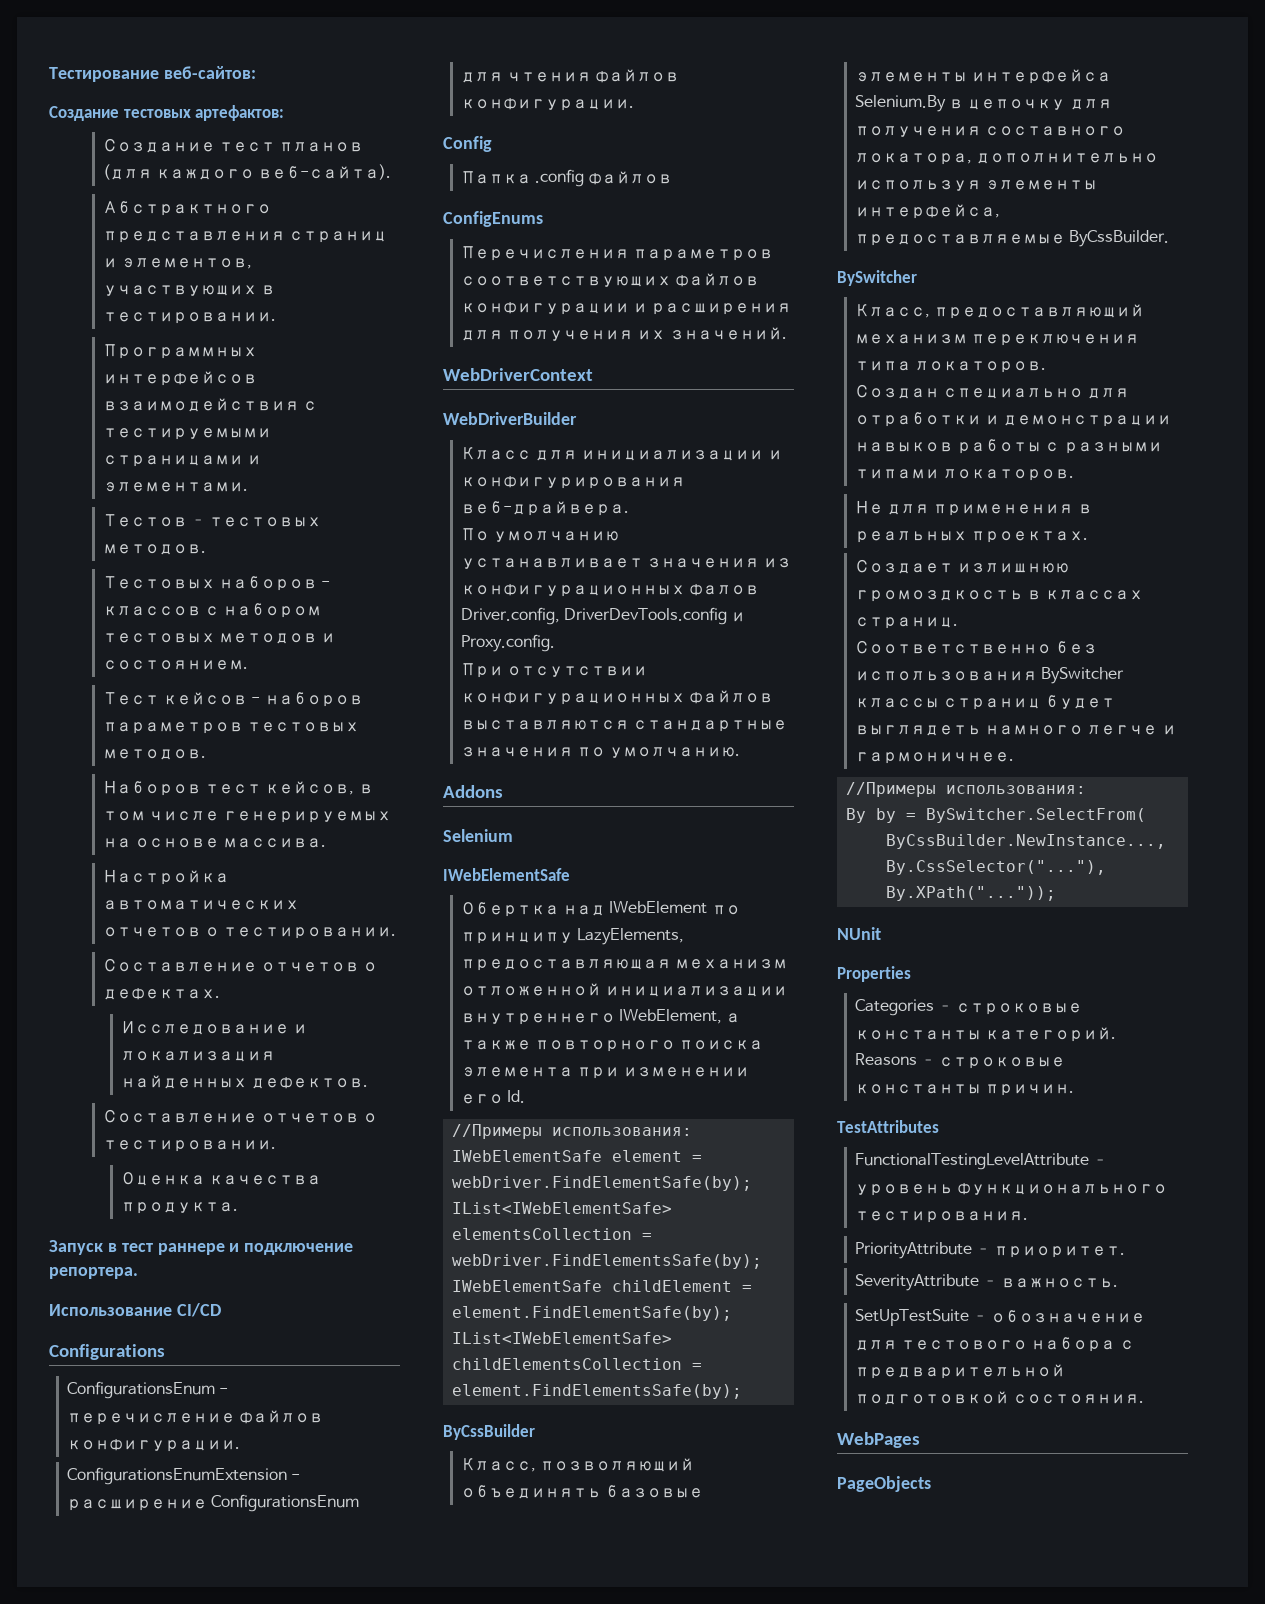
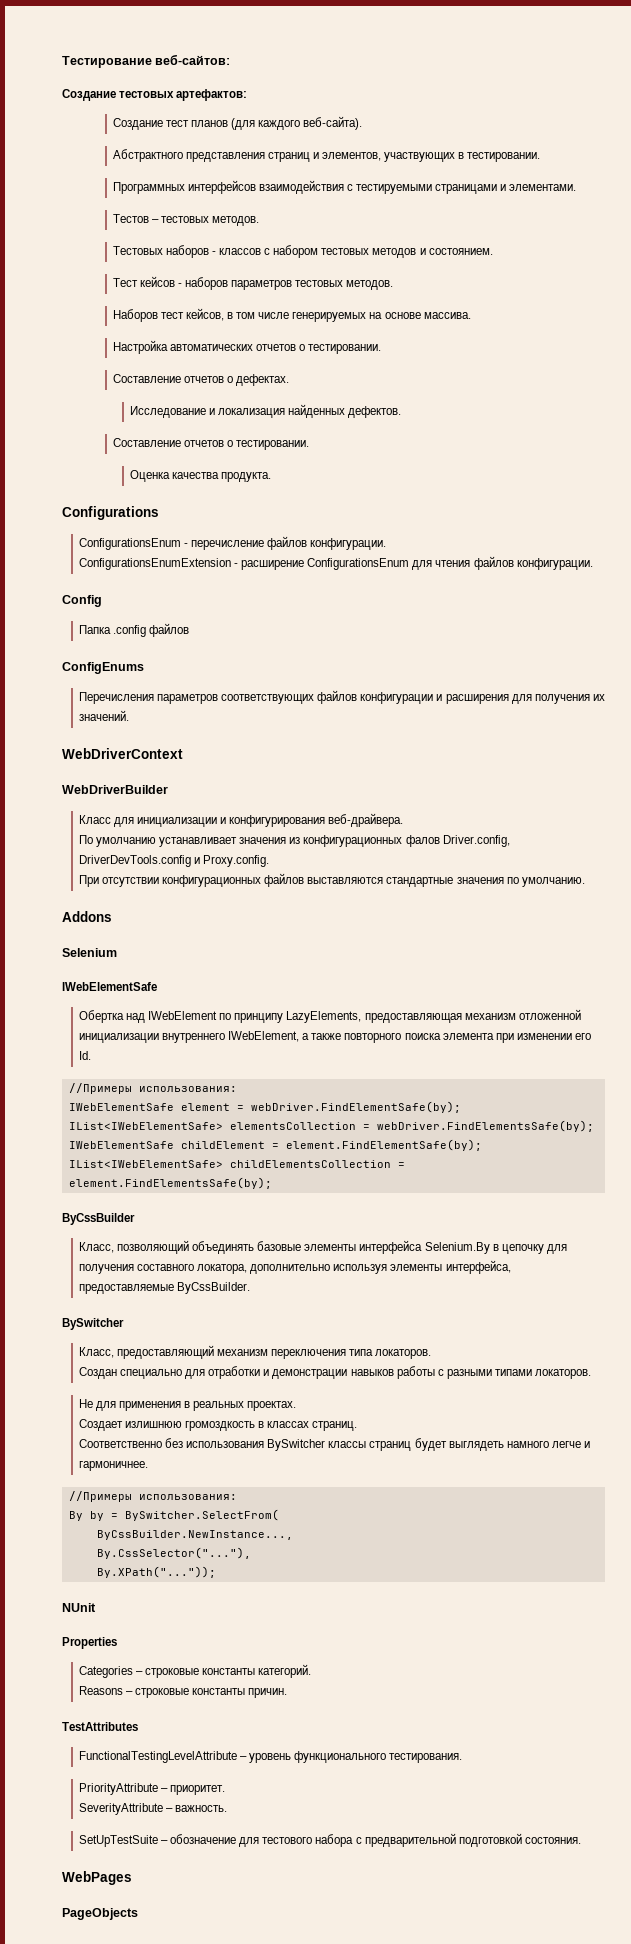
[49,1240,354,1255] [49,1267,138,1279] [49,1303,221,1317] // Запуск в тест раннере и подключение репортера. // Использование CI/CD -> (271, 477) none

